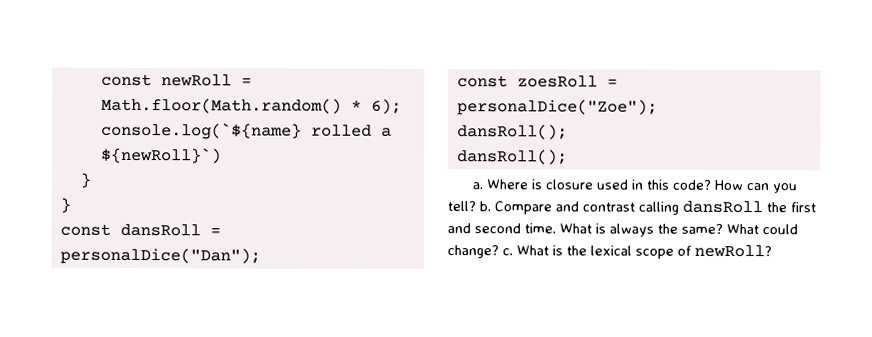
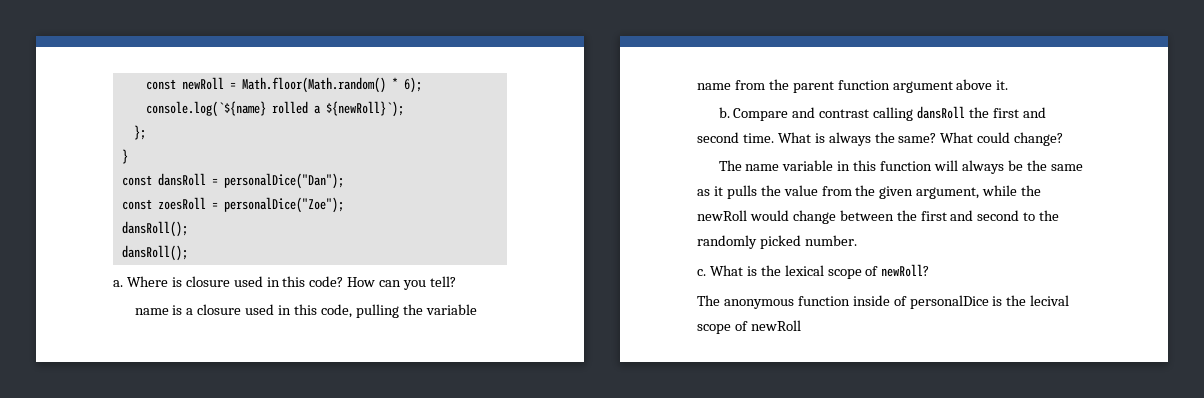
[100,147,222,164] [79,172,91,188] ${newRoll}`) // } -> [325,101,404,117] [133,125,146,140] ${newRoll}`); // };
(476, 206) none -> [134,304,477,318] [697,79,1009,93] // name is a closure used in this code, pulling the variable name from the parent function argument above it. //
(499, 252) none -> [718,160,1083,174] [697,185,1042,199] [697,210,1060,224] [697,235,857,249] // The name variable in this function will always be the same as it pulls the value from the given argument, while the newRoll would change between the first and second to the randomly picked number. //
(772, 251) none -> [697,295,1070,309] [697,320,801,334] // The anonymous function inside of personalDice is the lecival scope of newRoll

